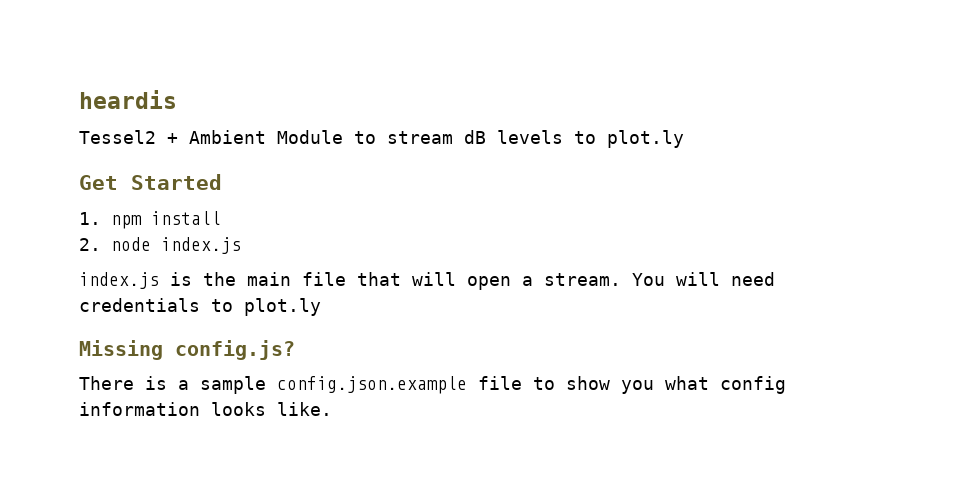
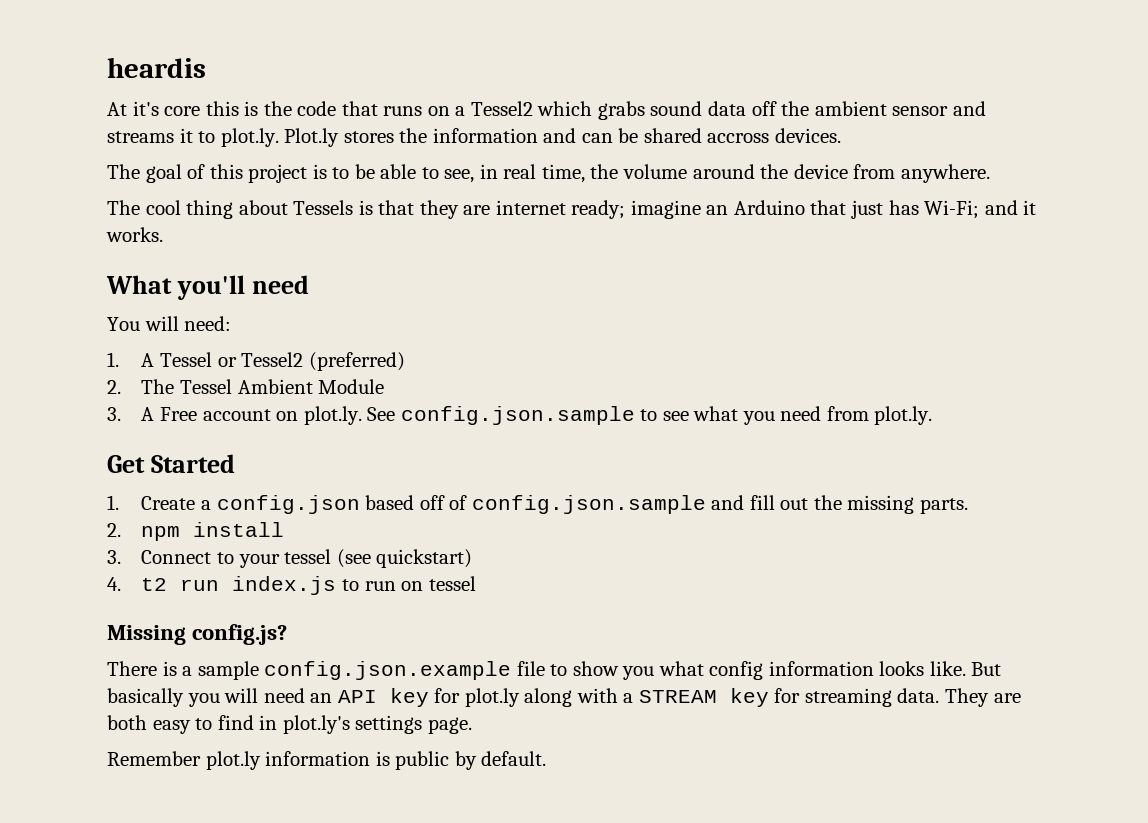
[79,130,684,148] [79,174,222,190] [79,211,221,229] [79,237,241,254] [79,272,775,290] [79,298,321,316] Tessel2 + Ambient Module to stream dB levels to plot.ly // Get Started // 1. npm install // 2. node index.js // index.js is the main file that will open a stream. You will need credentials to plot.ly -> [107,101,986,120] [107,128,841,147] [107,164,990,183] [107,200,1037,219] [106,227,163,242] [106,275,309,300] [107,316,232,331] [107,352,405,371] [107,379,385,394] [107,406,933,425] [107,454,235,473] [107,495,968,514] [107,522,285,541] [107,549,473,568] [107,576,476,595] At it's core this is the code that runs on a Tessel2 which grabs sound data off the ambient sensor and streams it to plot.ly. Plot.ly stores the information and can be shared accross devices. // The goal of this project is to be able to see, in real time, the volume around the device from anywhere. // The cool thing about Tessels is that they are internet ready; imagine an Arduino that just has Wi-Fi; and it works. // What you'll need // You will need: // 1. A Tessel or Tessel2 (preferred) // 2. The Tessel Ambient Module // 3. A Free account on plot.ly. See config.json.sample to see what you need from plot.ly. // Get Started // 1. Create a config.json based off of config.json.sample and fill out the missing parts. // 2. npm install // 3. Connect to your tessel (see quickstart) // 4. t2 run index.js to run on tessel
(332, 409) none -> [971,662,1002,676] [107,688,1021,707] [107,715,472,734] [107,751,547,770] But basically you will need an API key for plot.ly along with a STREAM key for streaming data. They are both easy to find in plot.ly's settings page. // Remember plot.ly information is public by default.

